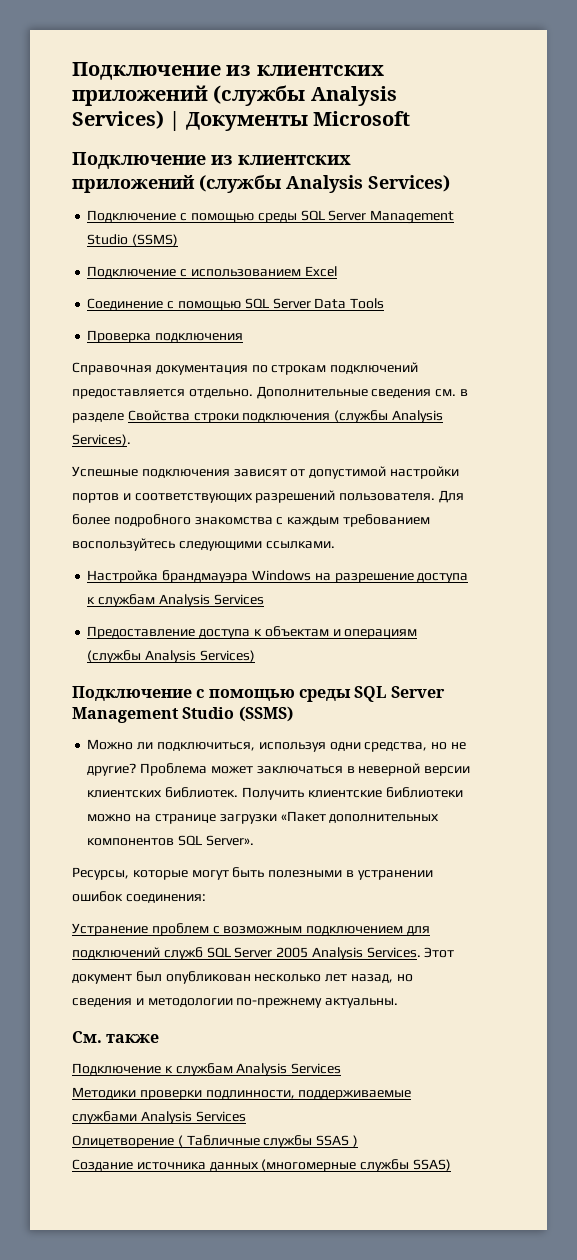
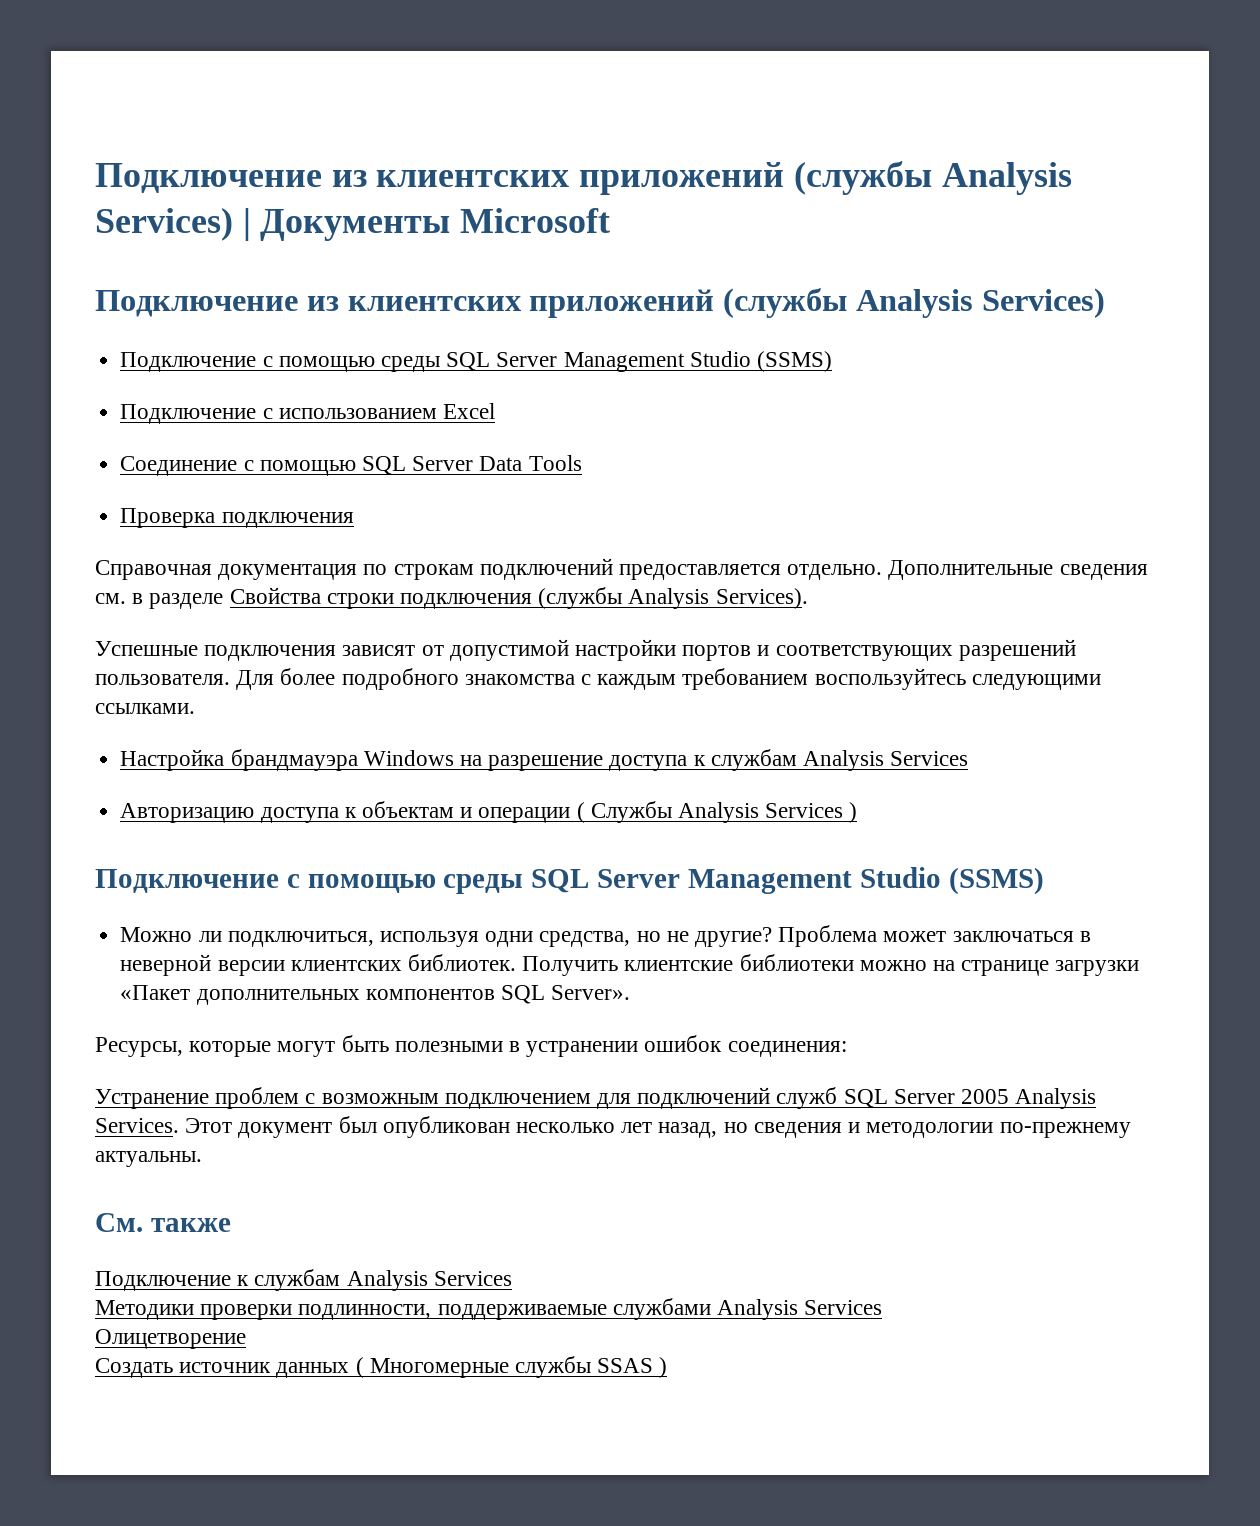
[87,626,196,639] Предоставление -> [120,803,255,823] Авторизацию
[344,629,418,639] [87,650,255,663] операциям (службы Analysis Services) -> [478,801,858,823] операции ( Службы Analysis Services )
[177,1135,358,1148] [72,1159,451,1172] ( Табличные службы SSAS ) // Создание источника данных (многомерные службы SSAS) -> [95,1356,668,1378] // Создать источник данных ( Многомерные службы SSAS )

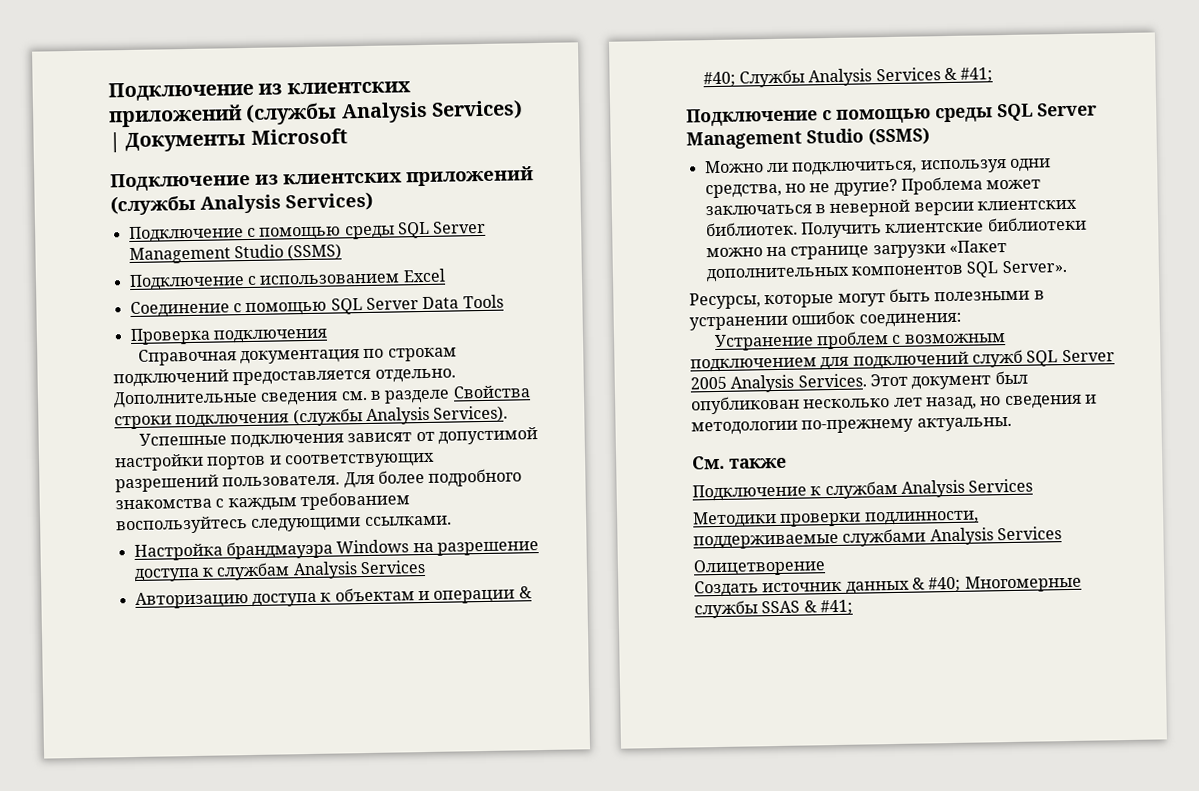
[576,802,585,823] ( -> [518,586,532,599] [702,71,736,88] & #40;
[849,802,858,823] ) -> [943,67,994,83] & #41;
[355,1357,364,1378] ( -> [911,576,962,593] & #40;
[659,1357,668,1378] ) -> [803,599,853,616] & #41;

